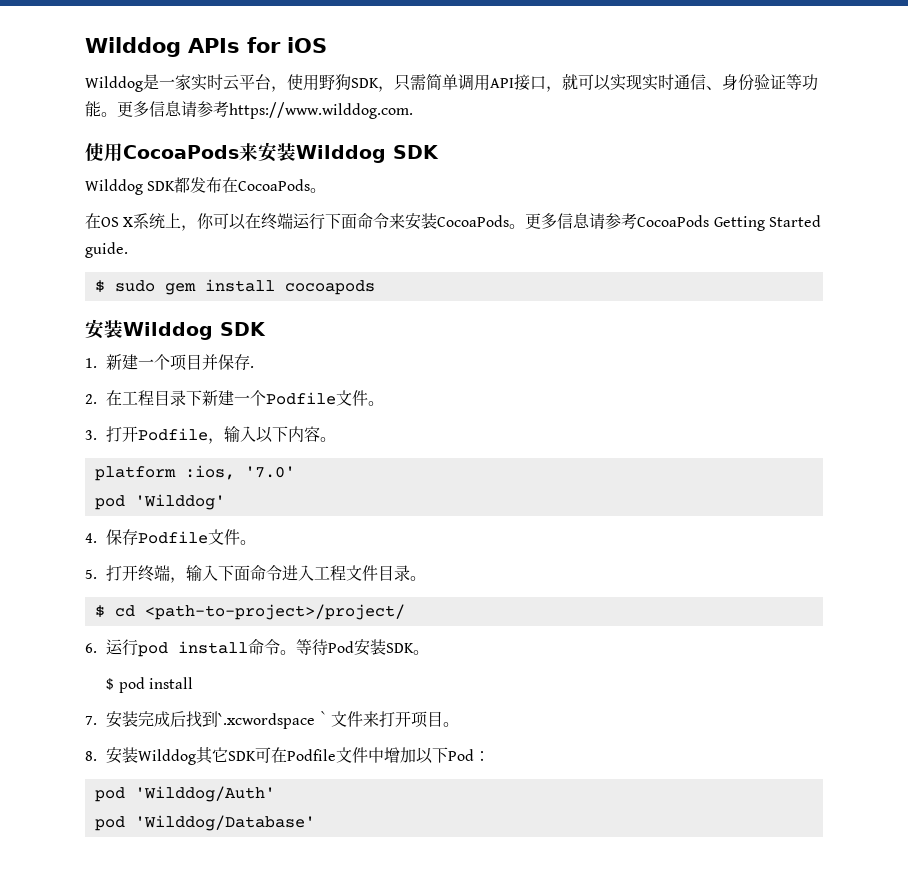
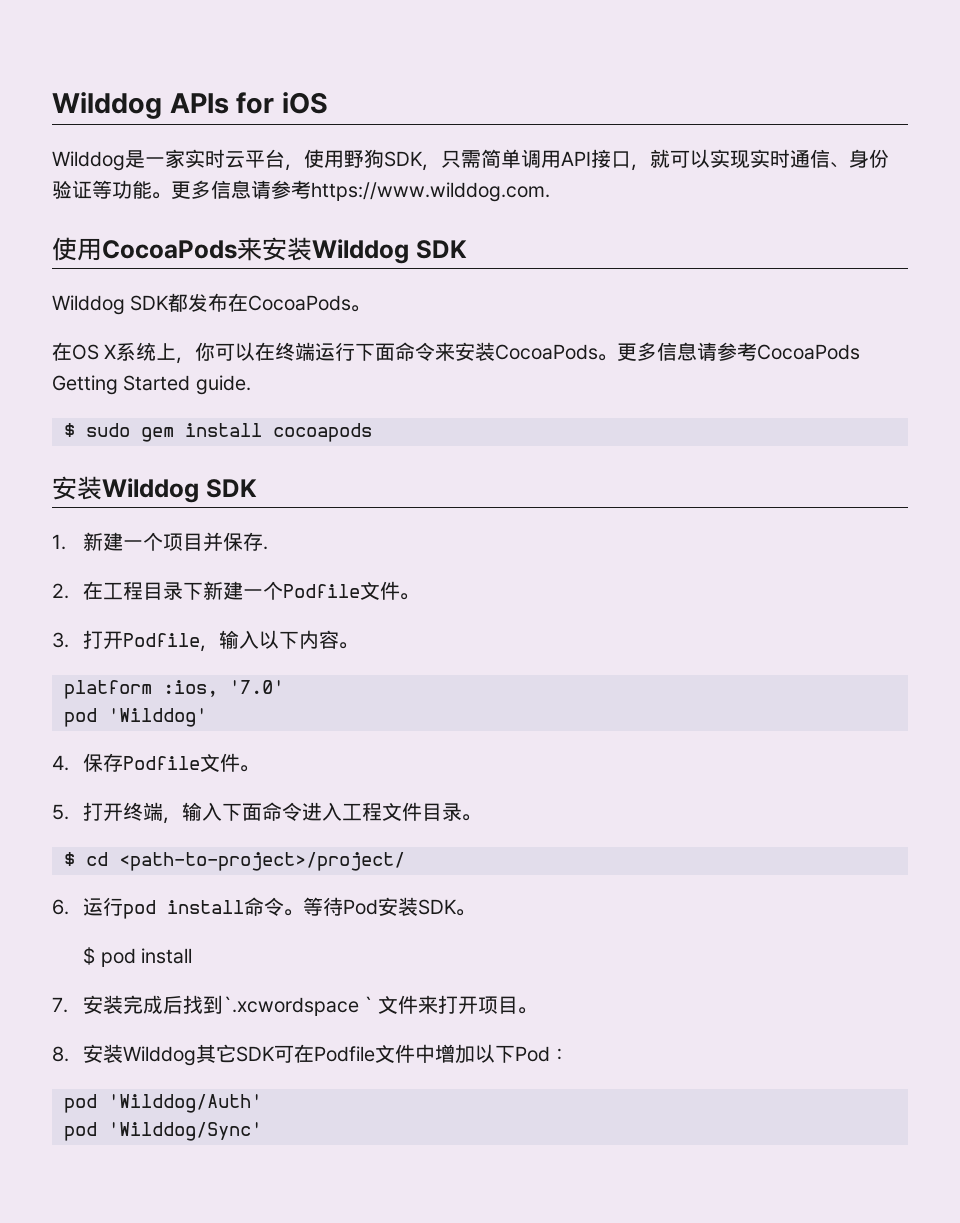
[134,815,315,831] 'Wilddog/Database' -> [108,1122,262,1141] 'Wilddog/Sync'

